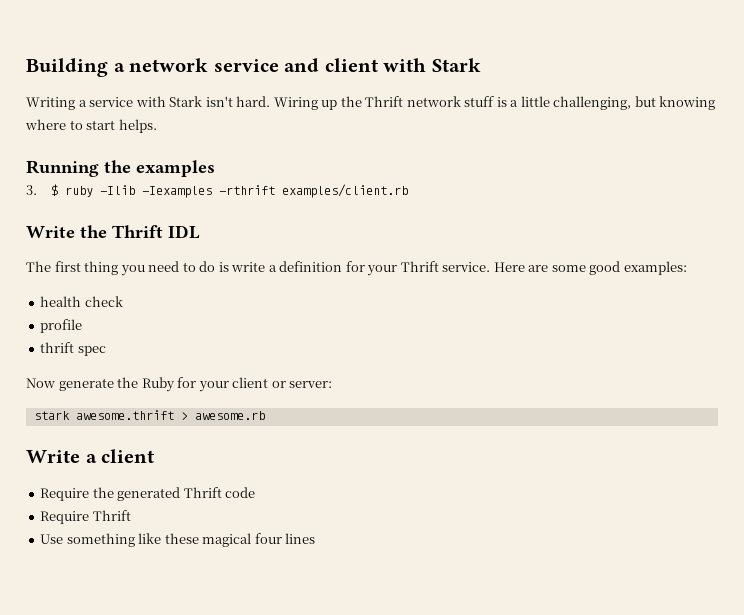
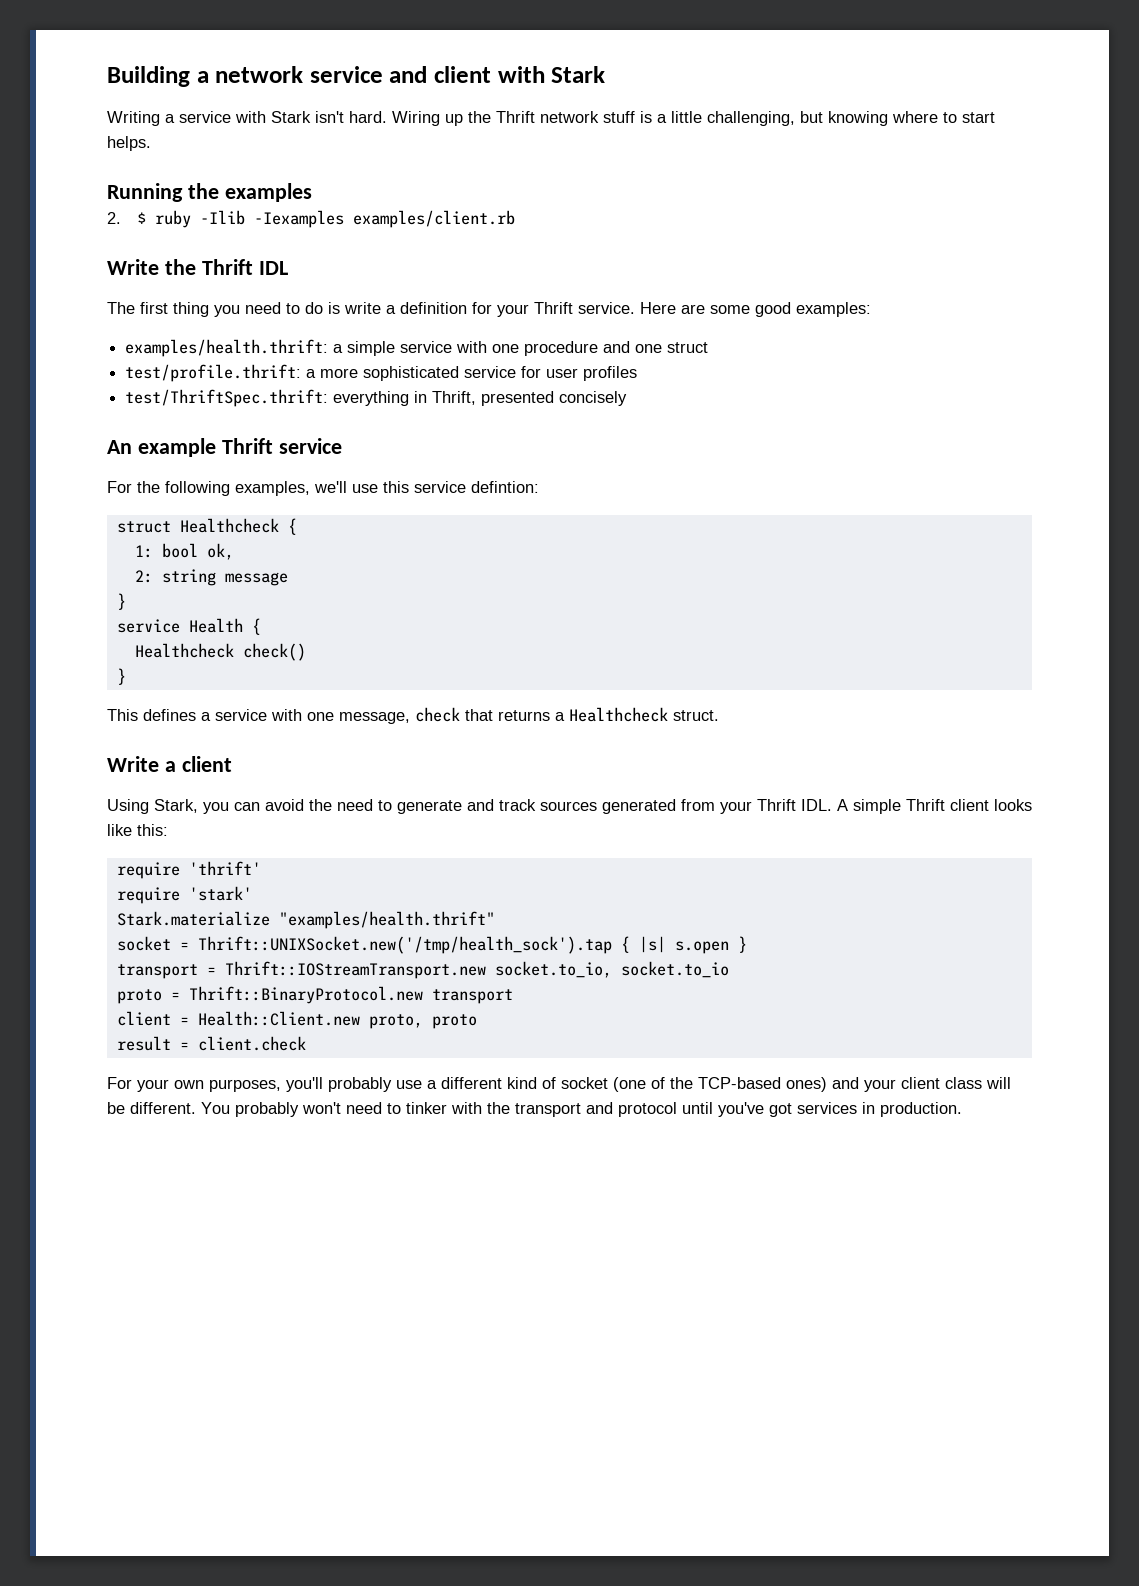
[26,185,37,195] 3. -> [107,212,121,224] 2.
[219,185,276,195] -rthrift -> (344, 219) none
[40,296,123,307] [40,319,83,333] [40,342,106,356] [26,377,333,392] [33,410,265,420] [26,449,155,463] [40,487,256,501] [40,510,131,524] [40,533,316,547] health check // profile // thrift spec // Now generate the Ruby for your client or server: // stark awesome.thrift > awesome.rb // Write a client // Require the generated Thrift code // Require Thrift // Use something like these magical four lines -> [125,339,709,357] [125,364,638,382] [125,389,628,407] [107,438,342,457] [107,481,539,496] [116,518,297,535] [134,543,234,560] [134,569,288,586] [116,593,126,610] [116,618,261,635] [134,643,306,661] [116,668,126,685] [107,707,719,724] [107,756,232,772] [107,799,1032,814] [107,824,168,836] [116,861,261,879] [116,886,252,904] [116,911,495,929] [116,936,747,954] [116,961,729,979] [116,986,513,1004] [116,1011,477,1029] [116,1036,306,1051] [107,1077,1011,1092] [107,1102,962,1117] examples/health.thrift: a simple service with one procedure and one struct // test/profile.thrift: a more sophisticated service for user profiles // test/ThriftSpec.thrift: everything in Thrift, presented concisely // An example Thrift service // For the following examples, we'll use this service defintion: // struct Healthcheck { // 1: bool ok, // 2: string message // } // service Health { // Healthcheck check() // } // This defines a service with one message, check that returns a Healthcheck struct. // Write a client // Using Stark, you can avoid the need to generate and track sources generated from your Thrift IDL. A simple Thrift client looks like this: // require 'thrift' // require 'stark' // Stark.materialize "examples/health.thrift" // socket = Thrift::UNIXSocket.new('/tmp/health_sock').tap { |s| s.open } // transport = Thrift::IOStreamTransport.new socket.to_io, socket.to_io // proto = Thrift::BinaryProtocol.new transport // client = Health::Client.new proto, proto // result = client.check // For your own purposes, you'll probably use a different kind of socket (one of the TCP-based ones) and your client class will be different. You probably won't need to tinker with the transport and protocol until you've got services in production.

